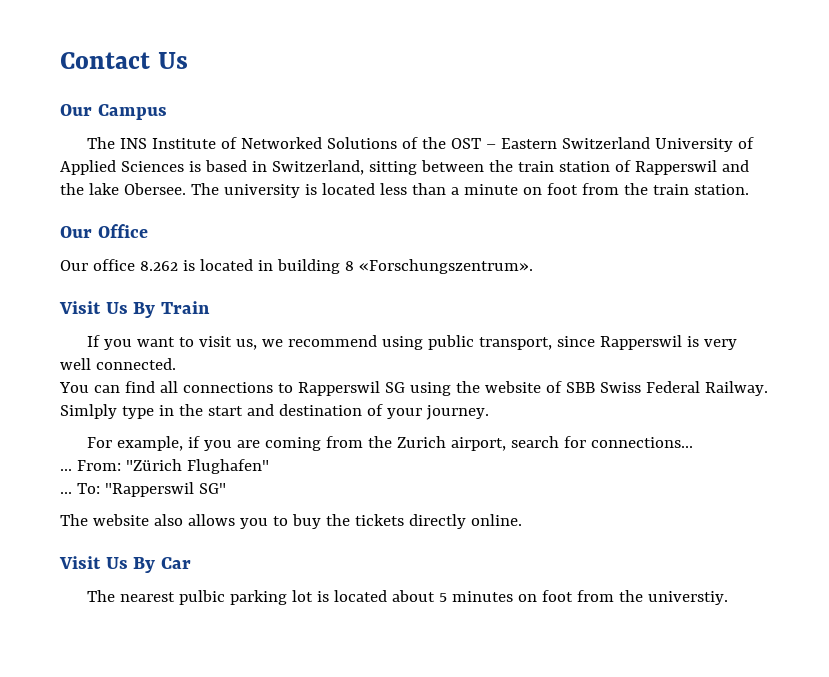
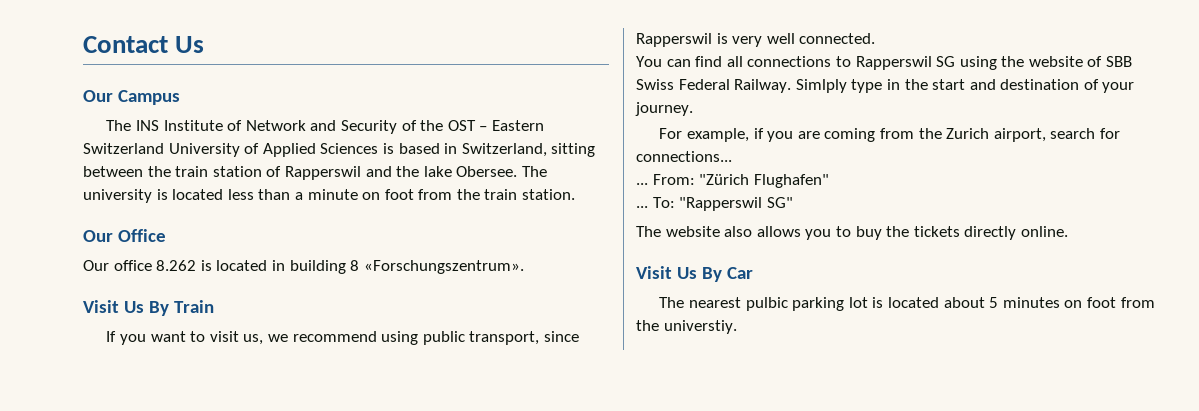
[241,137,398,149] Networked Solutions -> [245,120,397,134] Network and Security

